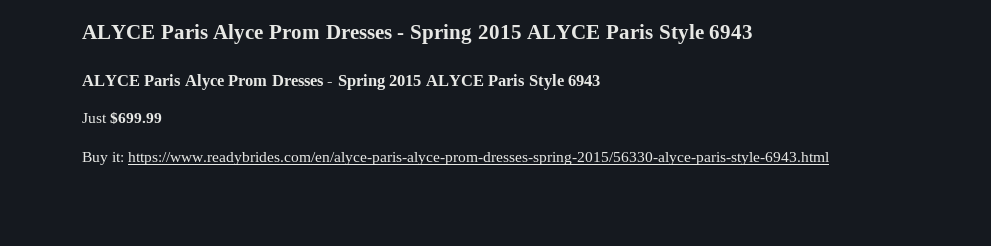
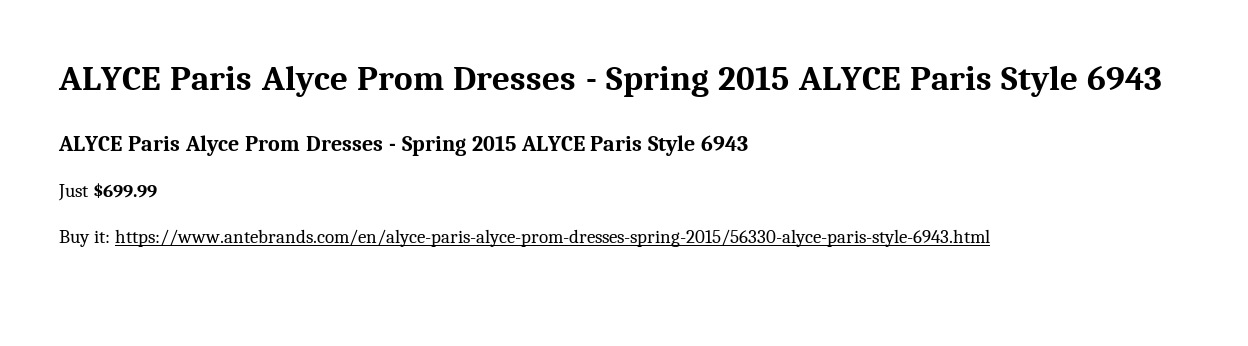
[128,152,830,165] https://www.readybrides.com/en/alyce-paris-alyce-prom-dresses-spring-2015/56330-alyce-paris-style-6943.html -> [115,229,991,247] https://www.antebrands.com/en/alyce-paris-alyce-prom-dresses-spring-2015/56330-alyce-paris-style-6943.html

